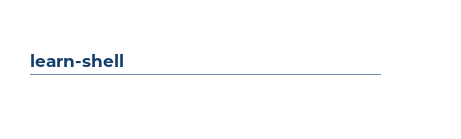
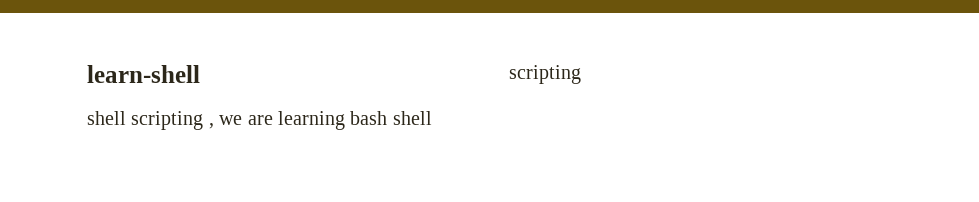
(124, 60) none -> [87,111,432,130] [509,65,581,84] // shell scripting , we are learning bash shell scripting

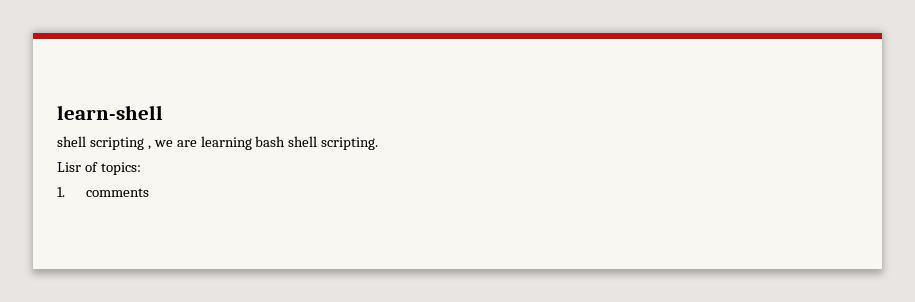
[509,65,581,84] scripting -> [321,137,379,150] [57,162,141,175] [57,187,149,197] scripting. // Lisr of topics: // 1. comments

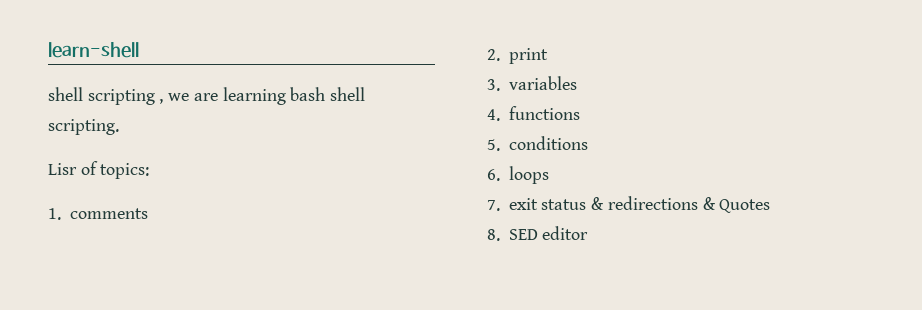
(149, 192) none -> [487,48,548,64] [487,76,577,91] [487,106,580,121] [487,136,588,151] [487,166,549,184] [487,196,771,213] [487,226,589,241] // 2. print // 3. variables // 4. functions // 5. conditions // 6. loops // 7. exit status & redirections & Quotes // 8. SED editor

